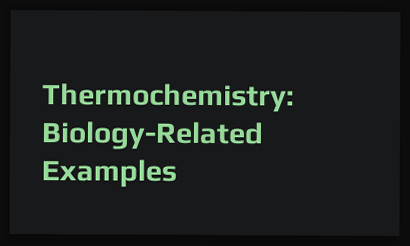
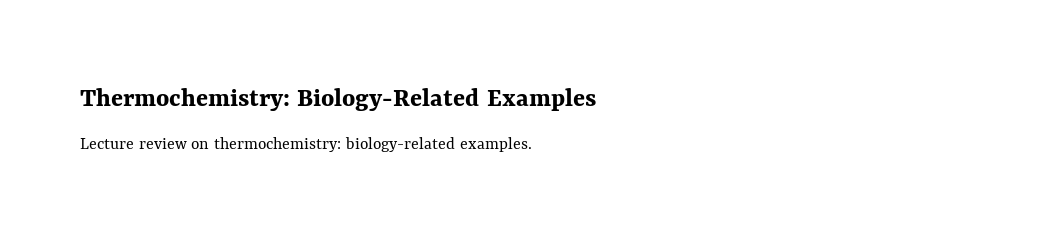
(177, 173) none -> [80,137,532,152] // Lecture review on thermochemistry: biology-related examples.

